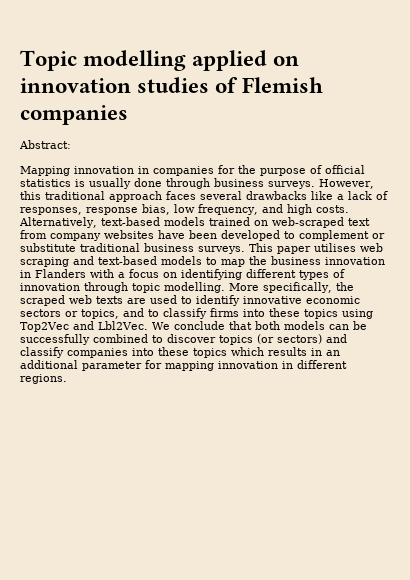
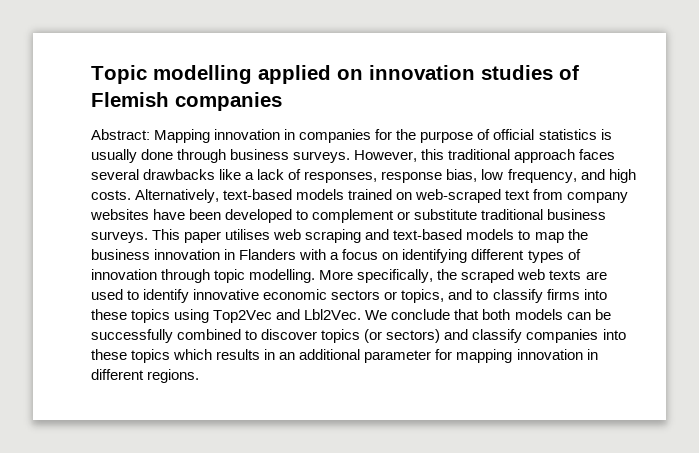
(71, 144) // -> (150, 134) none

